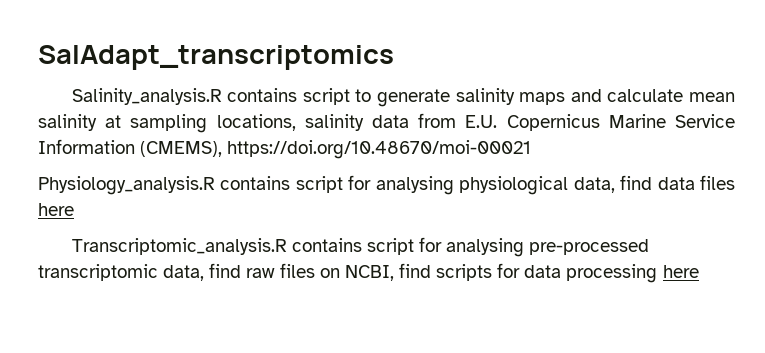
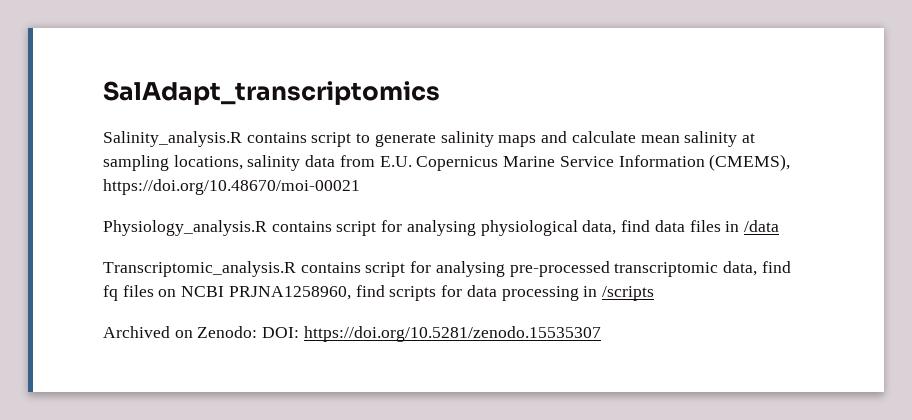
[38,203,74,216] here -> [725,220,779,232] in /data
[246,268,276,278] raw -> [103,285,118,301] fq
[344,265,394,281] NCBI, -> [181,286,351,300] NCBI PRJNA1258960,
[662,265,699,278] here -> [583,286,654,301] [103,326,601,342] in /scripts // Archived on Zenodo: DOI: https://doi.org/10.5281/zenodo.15535307

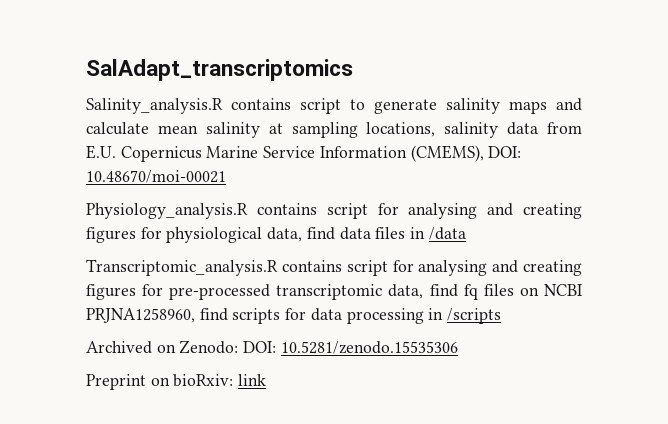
[103,179,360,195] https://doi.org/10.48670/moi-00021 -> [488,146,522,158] [86,170,226,183] DOI: 10.48670/moi-00021
(476, 228) none -> [487,203,582,219] [86,227,162,243] and creating figures for
(505, 269) none -> [492,260,582,276] [86,284,164,300] and creating figures for
[303,326,601,342] https://doi.org/10.5281/zenodo.15535307 -> [280,341,458,354] [86,374,267,390] 10.5281/zenodo.15535306 // Preprint on bioRxiv: link

